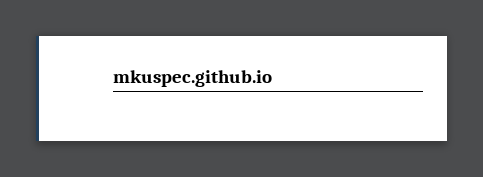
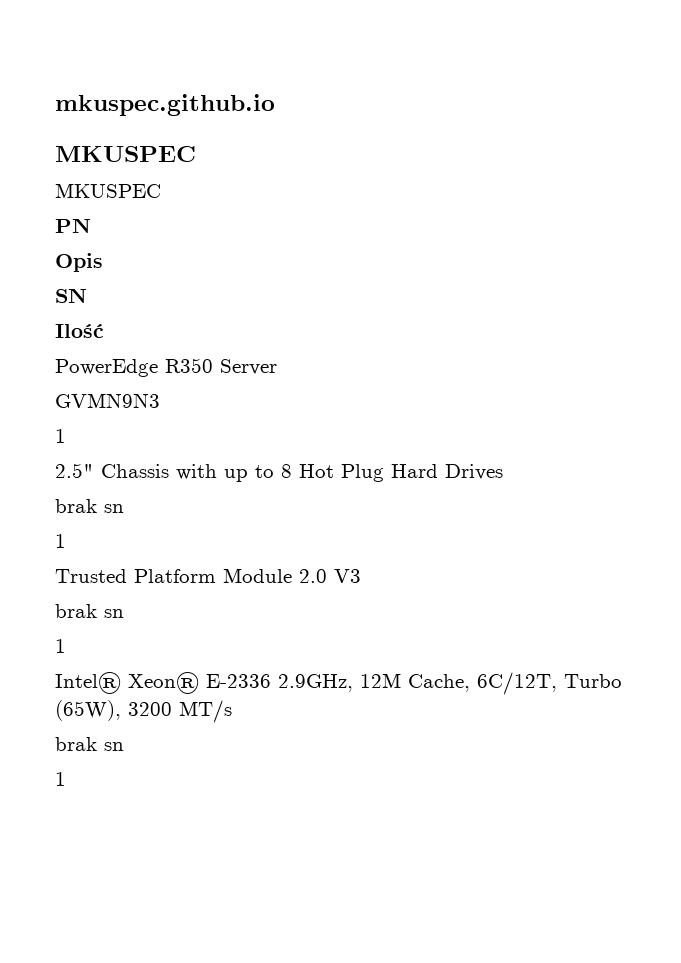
(272, 78) none -> [55,146,196,162] [55,183,161,198] [55,218,91,233] [55,253,103,272] [55,288,87,303] [55,324,104,338] [55,358,277,377] [55,393,160,408] [55,429,66,443] [55,463,503,482] [55,499,124,513] [55,534,66,548] [55,568,361,583] [55,604,124,618] [55,639,66,653] [55,672,622,695] [55,700,232,723] [55,737,124,751] [55,772,66,786] // MKUSPEC // MKUSPEC // PN // Opis // SN // Ilość // PowerEdge R350 Server // GVMN9N3 // 1 // 2.5" Chassis with up to 8 Hot Plug Hard Drives // brak sn // 1 // Trusted Platform Module 2.0 V3 // brak sn // 1 // Intel® Xeon® E-2336 2.9GHz, 12M Cache, 6C/12T, Turbo (65W), 3200 MT/s // brak sn // 1

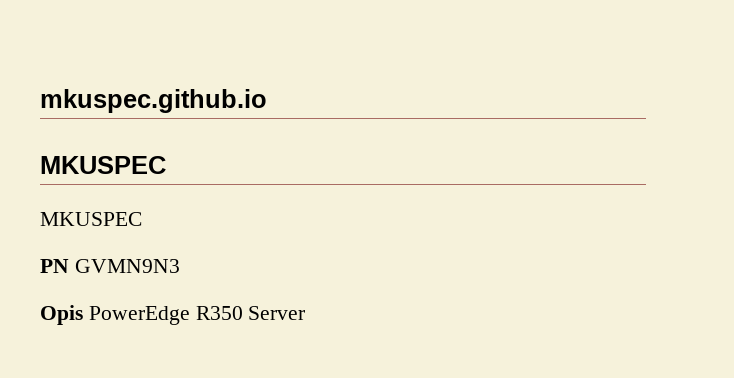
(91, 225) none -> [74,259,180,273] GVMN9N3
[55,288,87,303] [55,324,104,338] // SN // Ilość // -> (83, 315) none
[55,393,160,408] [55,429,66,443] [55,463,503,482] [55,499,124,513] [55,534,66,548] [55,568,361,583] [55,604,124,618] [55,639,66,653] [55,672,622,695] [55,700,232,723] [55,737,124,751] [55,772,66,786] // GVMN9N3 // 1 // 2.5" Chassis with up to 8 Hot Plug Hard Drives // brak sn // 1 // Trusted Platform Module 2.0 V3 // brak sn // 1 // Intel® Xeon® E-2336 2.9GHz, 12M Cache, 6C/12T, Turbo (65W), 3200 MT/s // brak sn // 1 -> (306, 313) none

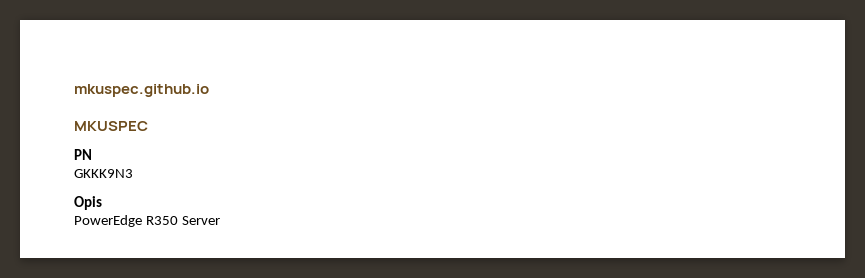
[40,212,142,226] [40,259,180,273] MKUSPEC // PN GVMN9N3 -> [74,149,92,160] [74,169,133,178] PN // GKKK9N3
(83, 315) none -> (102, 203) //

